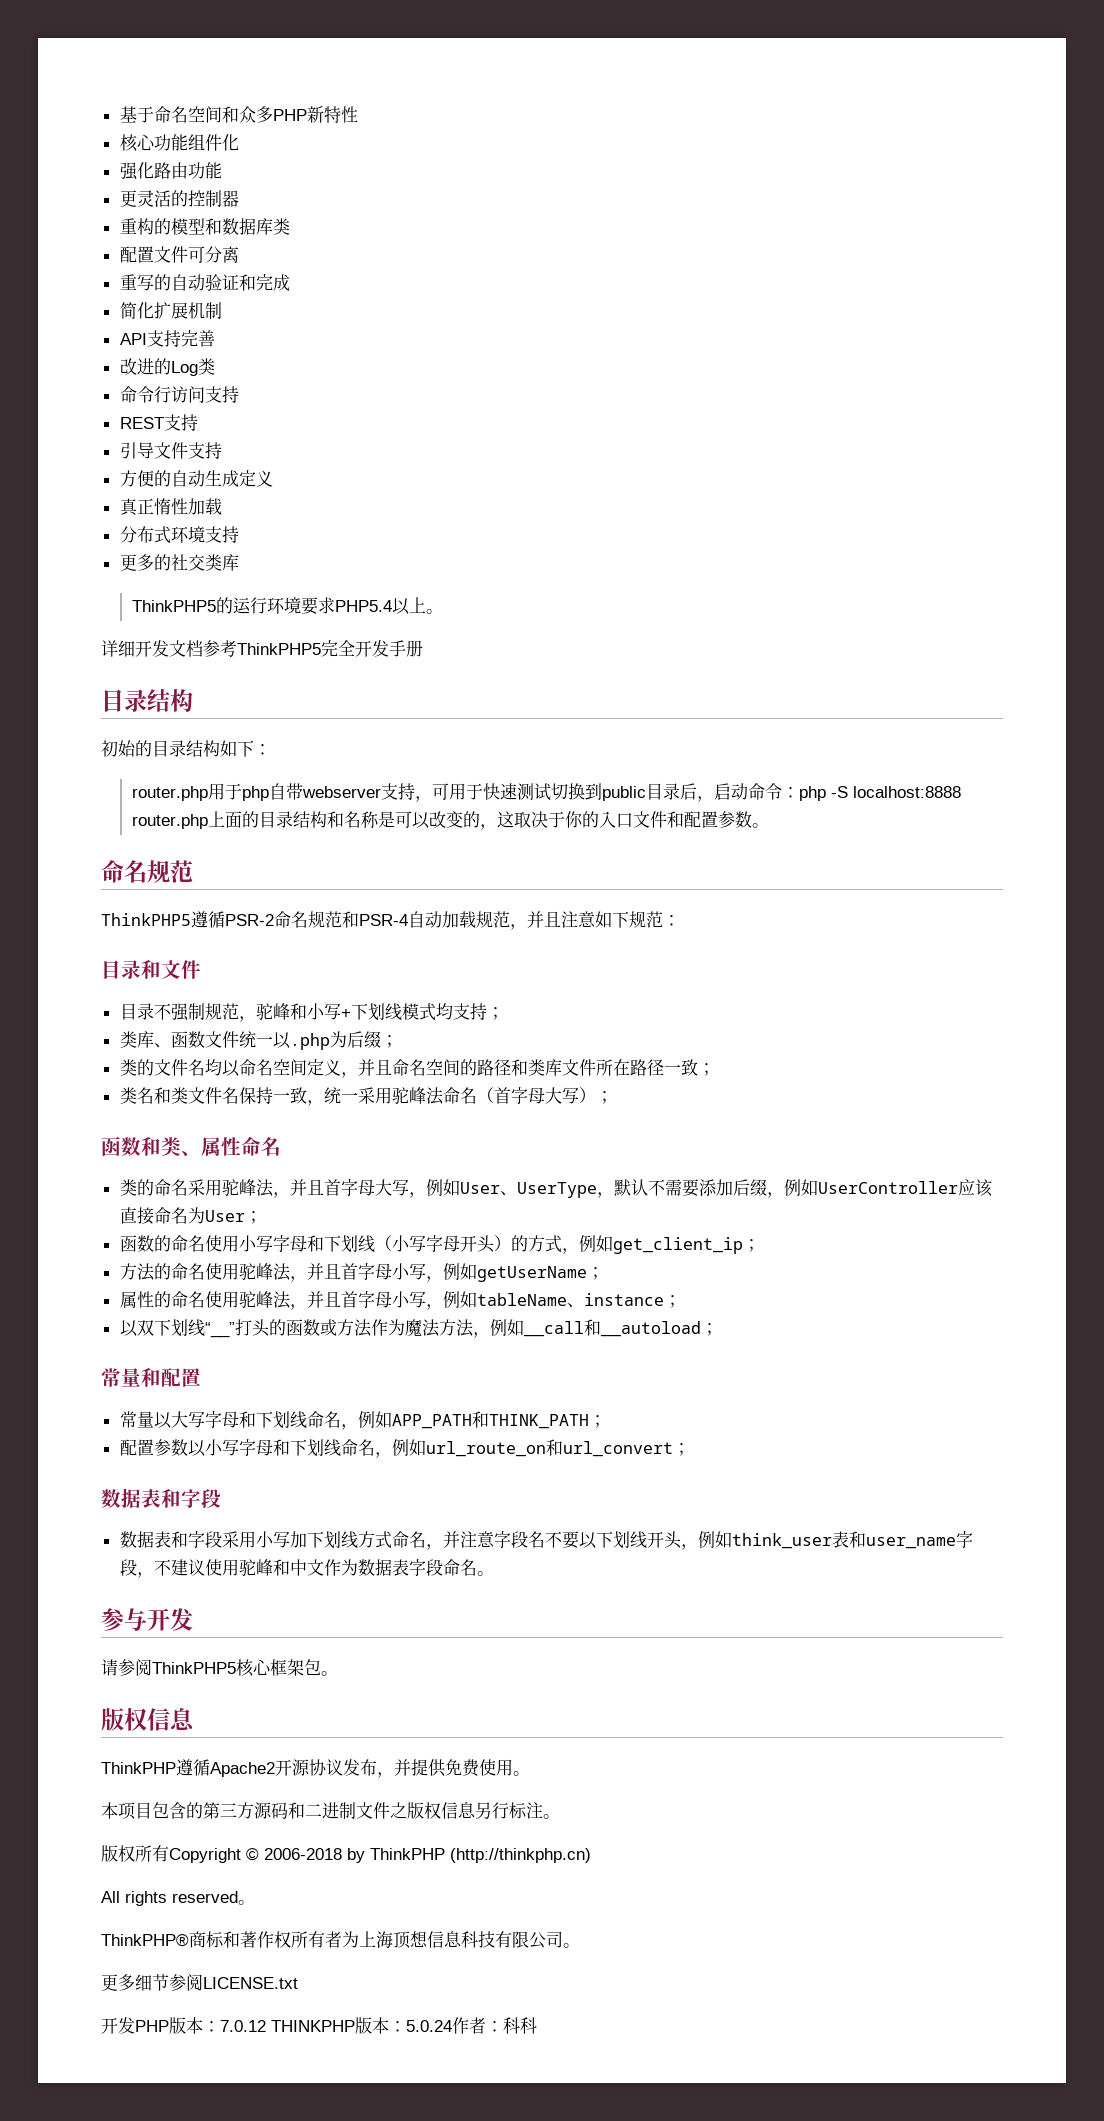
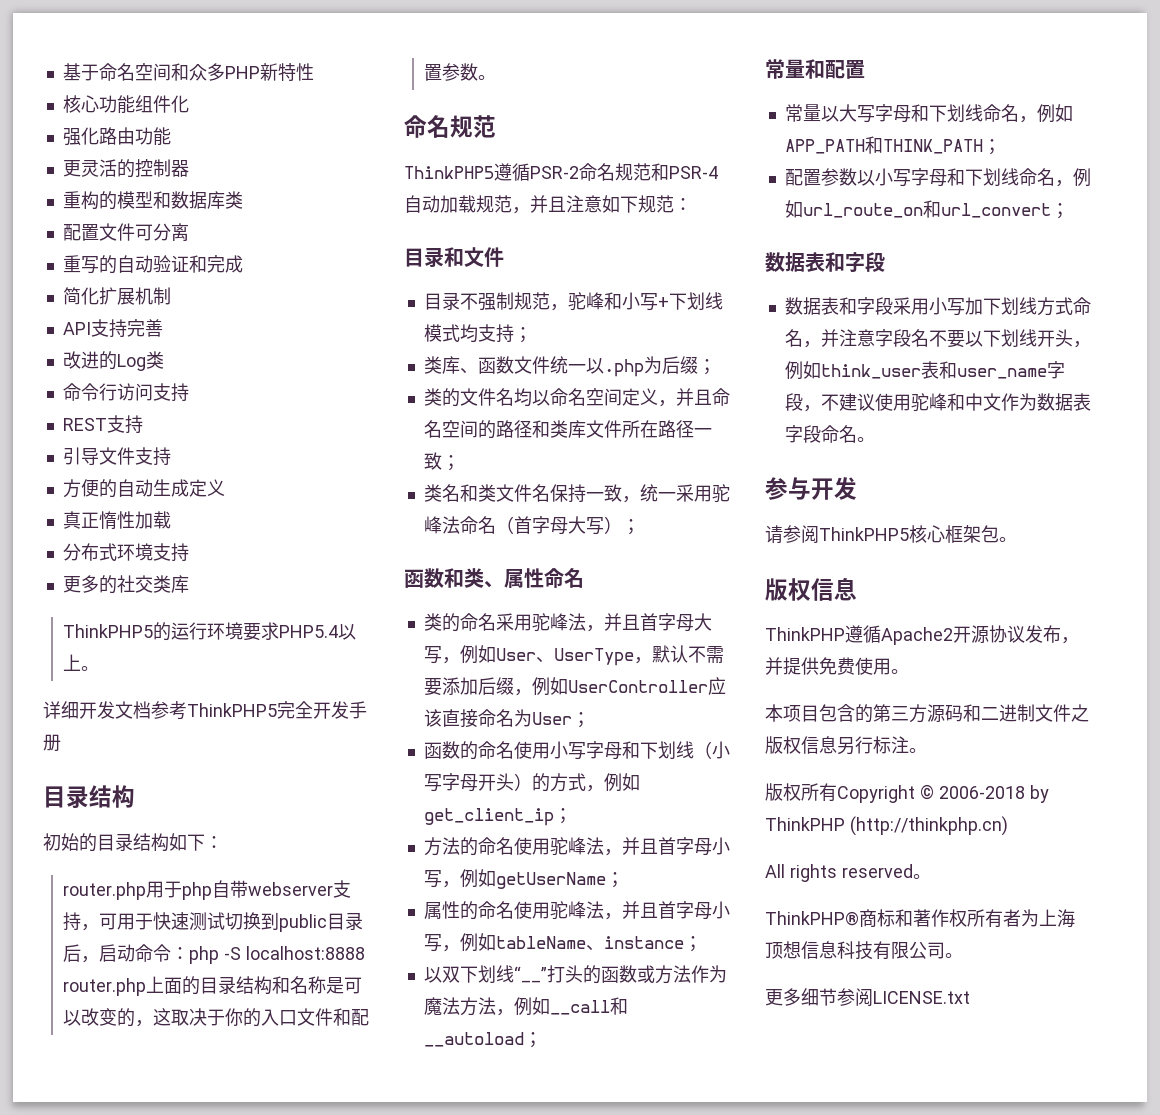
[101,2017,537,2034] // 开发PHP版本：7.0.12 THINKPHP版本：5.0.24作者：科科 -> (970, 997) none

